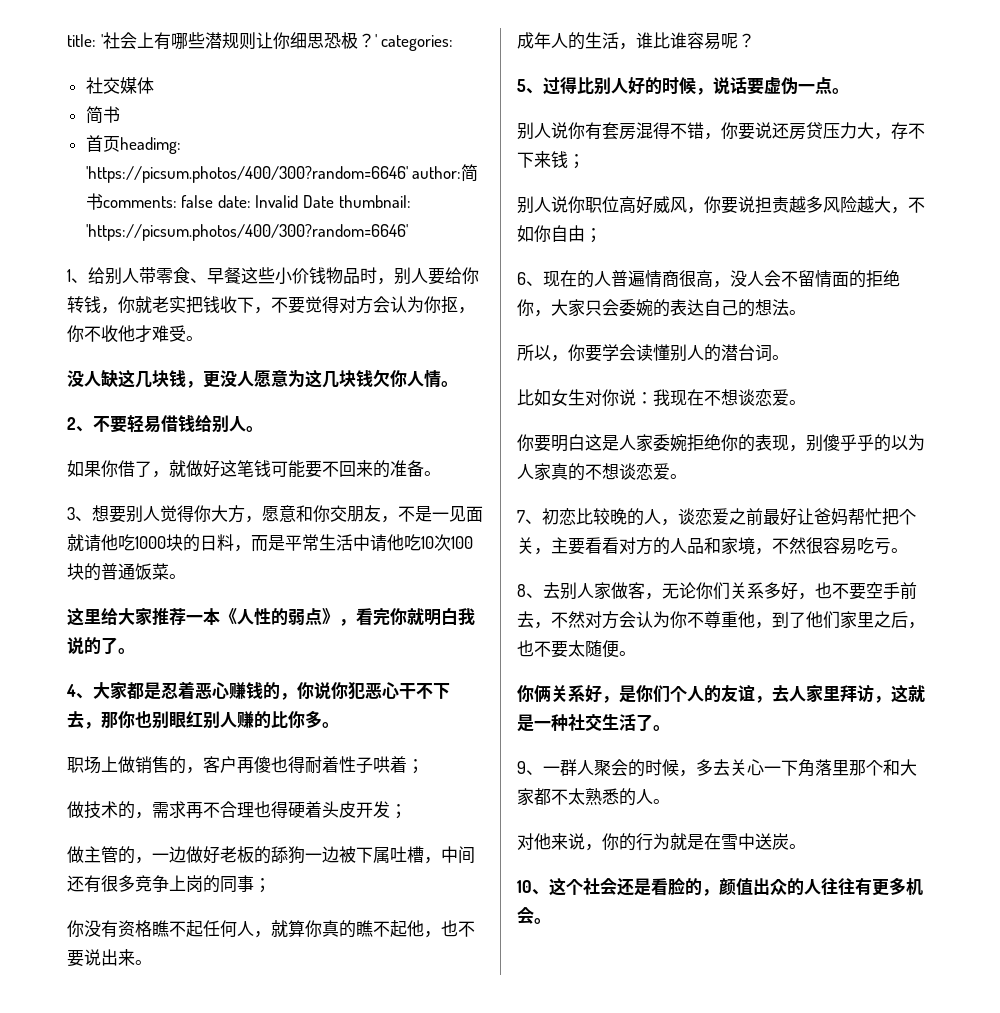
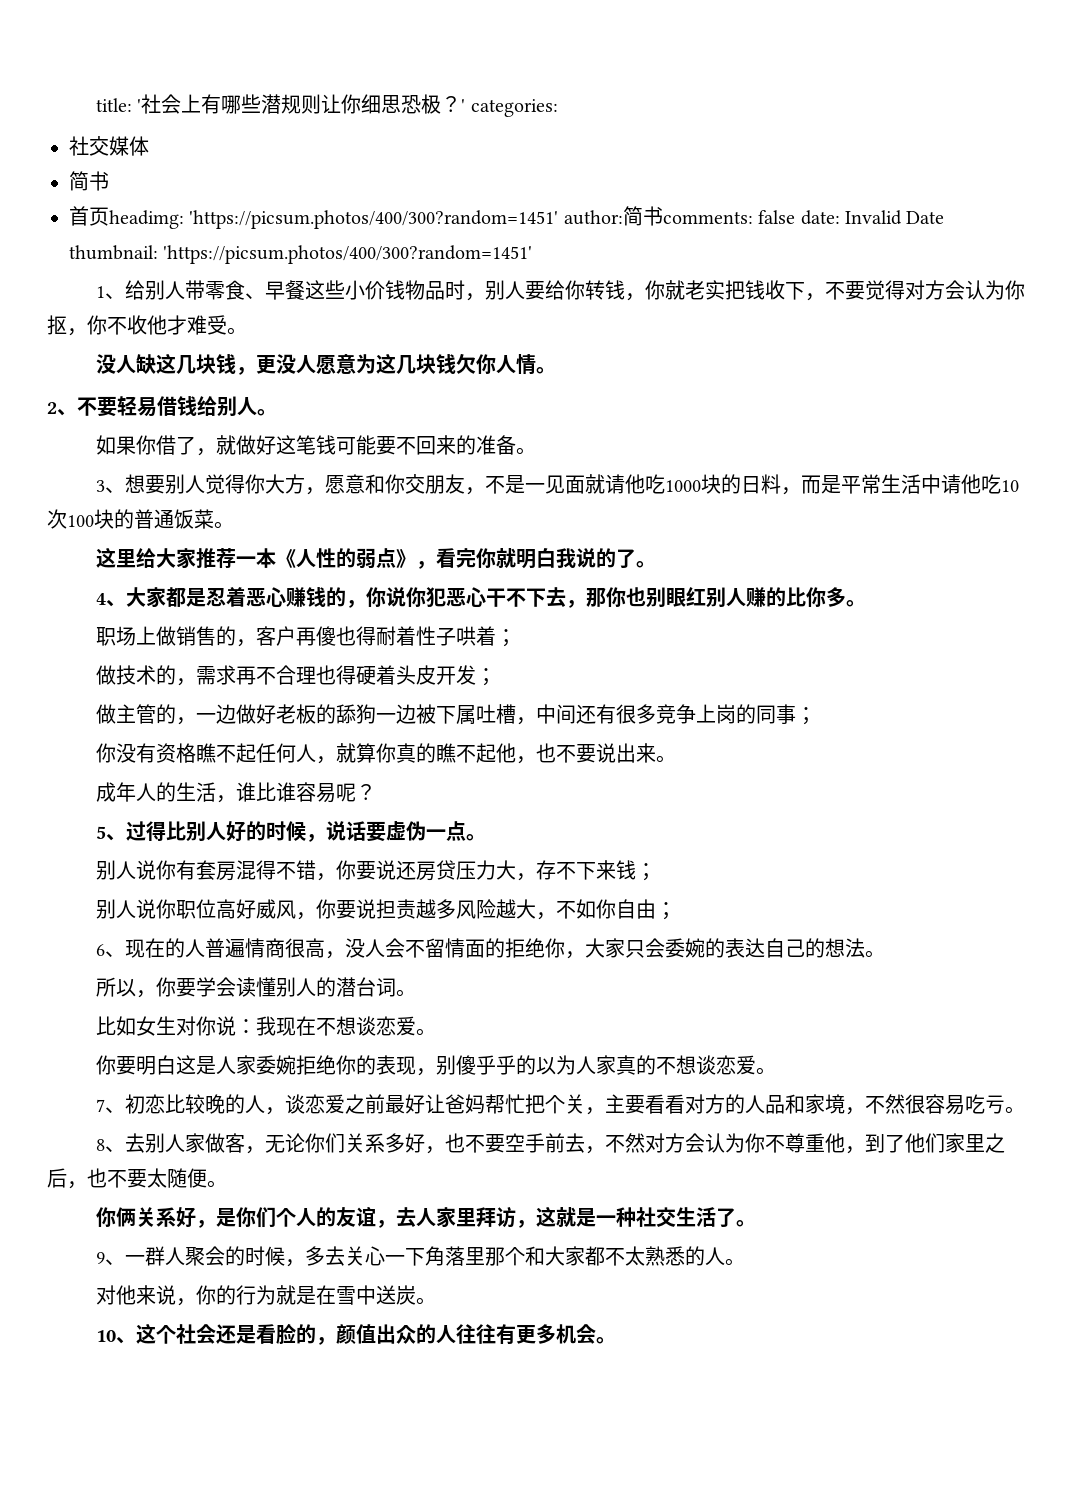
[85,166,408,183] 'https://picsum.photos/400/300?random=6646' -> [189,210,559,229] 'https://picsum.photos/400/300?random=1451'
[85,224,408,241] 'https://picsum.photos/400/300?random=6646' -> [163,245,533,264] 'https://picsum.photos/400/300?random=1451'

